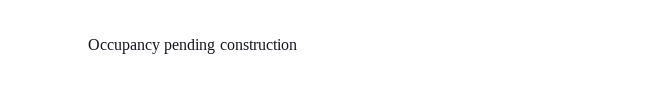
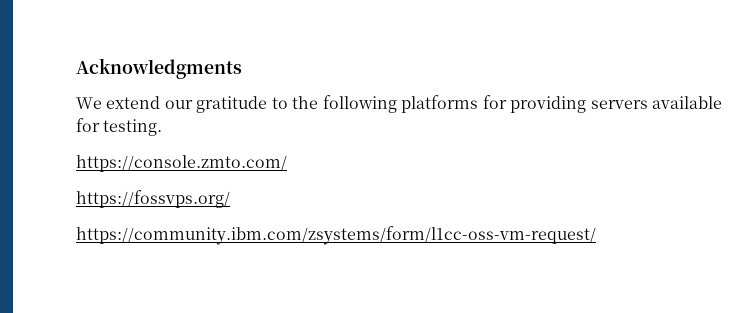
[88,39,297,54] Occupancy pending construction -> [76,58,242,79] [76,95,722,113] [76,118,163,136] [76,155,287,172] [76,190,230,208] [76,226,596,245] Acknowledgments // We extend our gratitude to the following platforms for providing servers available for testing. // https://console.zmto.com/ // https://fossvps.org/ // https://community.ibm.com/zsystems/form/l1cc-oss-vm-request/

